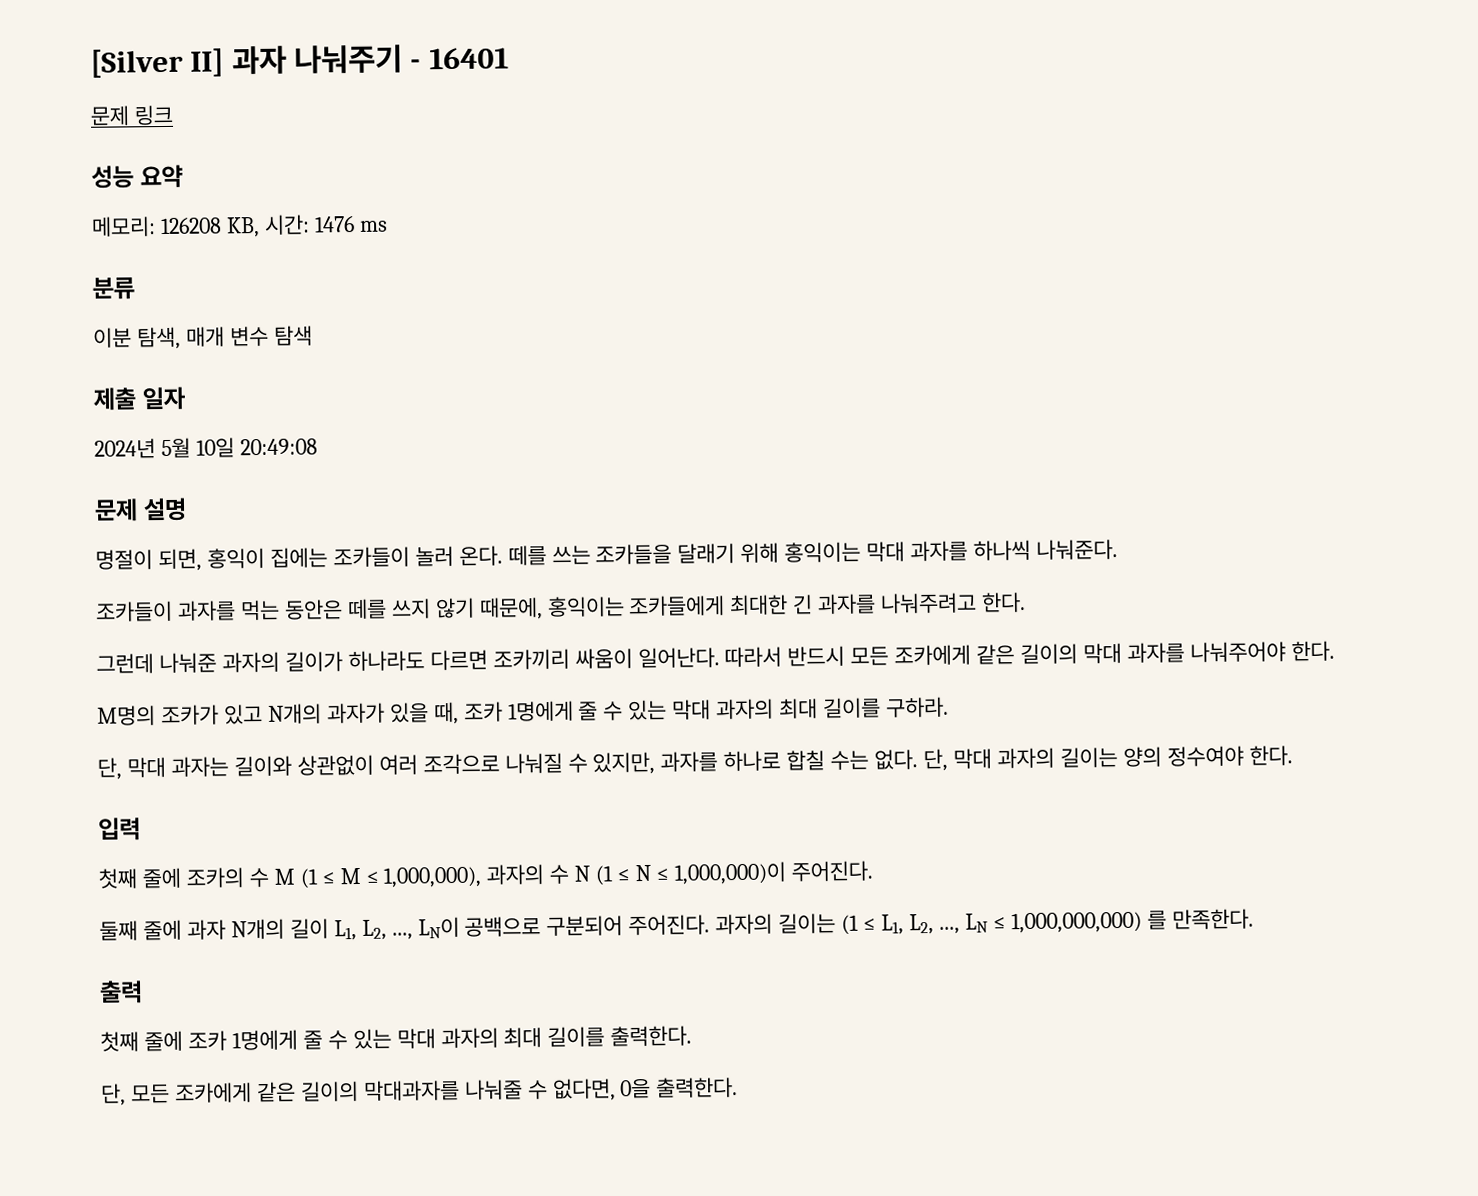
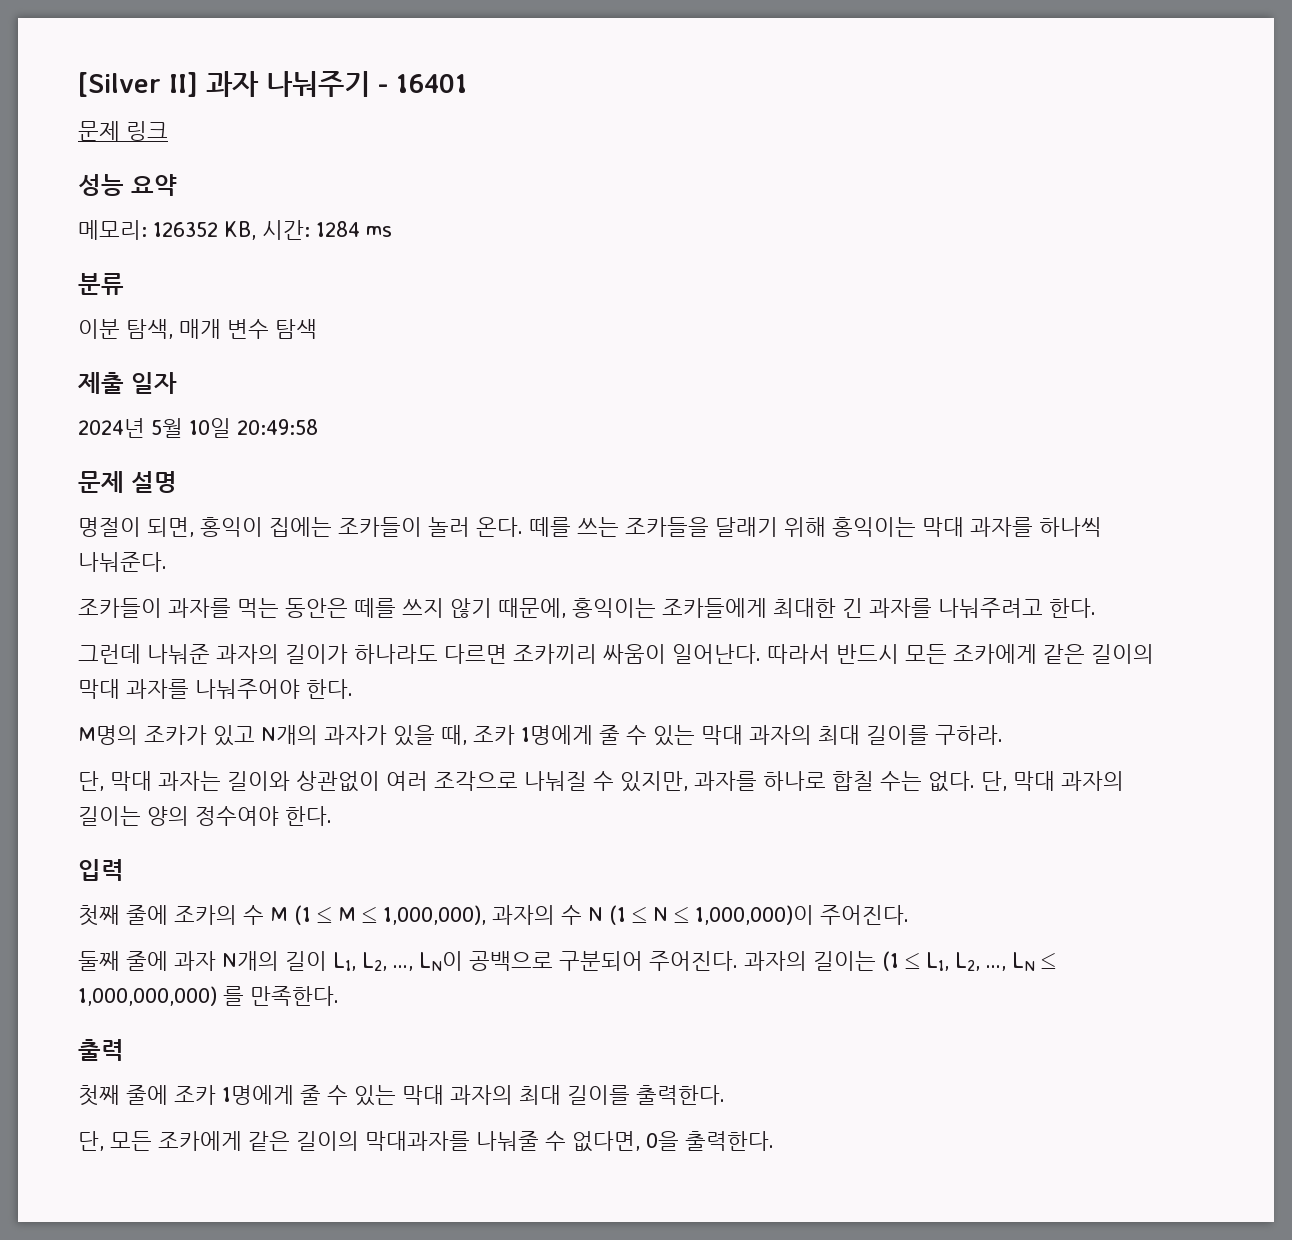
[159,217,222,235] 126208 -> [153,222,218,237] 126352
[313,216,355,233] 1476 -> [316,221,360,237] 1284
[239,438,318,456] 20:49:08 -> [237,419,318,435] 20:49:58

